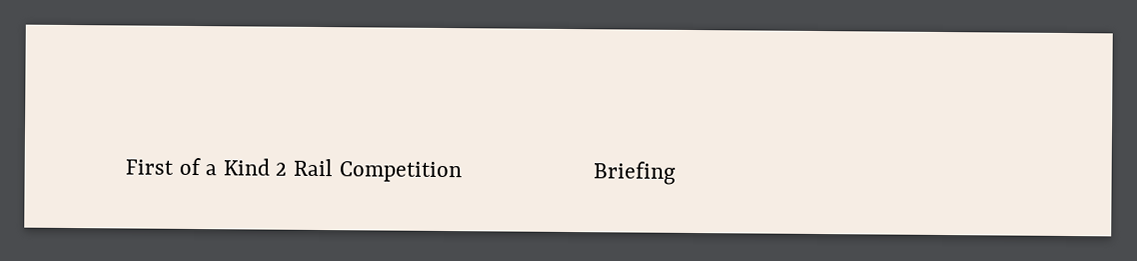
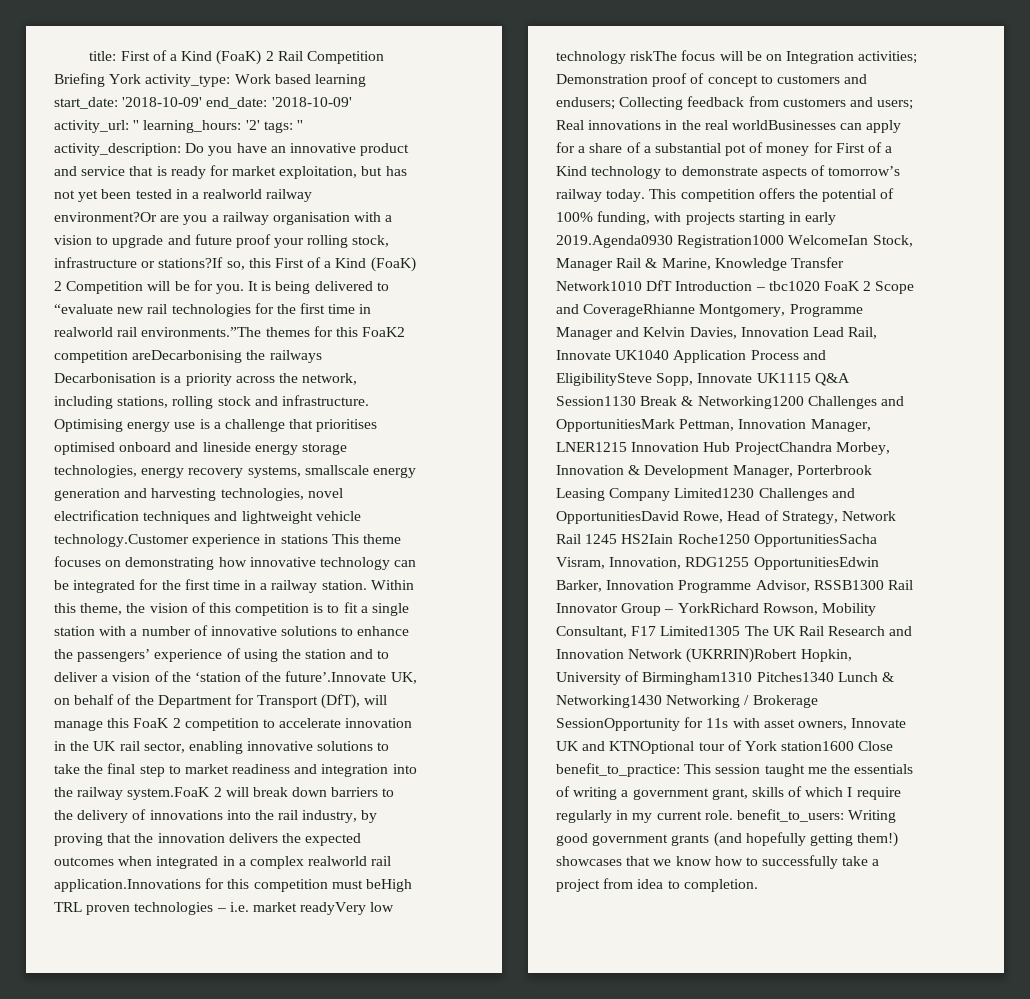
[125,157,270,176] First of a Kind -> [89,50,262,65] title: First of a Kind (FoaK)
(676, 173) none -> [109,74,366,87] [54,97,352,109] [54,120,303,133] [54,143,410,156] [54,165,407,179] [54,189,313,202] [54,212,393,225] [54,234,390,248] [54,257,416,272] [54,280,389,294] [54,303,372,317] [54,326,406,337] [54,350,322,363] [54,373,358,386] [54,395,369,409] [54,419,378,432] [54,442,347,455] [54,465,416,478] [54,488,343,501] [54,510,361,524] [54,534,401,547] [54,556,417,570] [54,579,414,593] [54,602,410,616] [54,625,410,636] [54,648,390,662] [54,671,417,684] [54,694,388,709] [54,718,413,731] [54,741,390,754] [54,763,417,777] [54,787,395,800] [54,809,378,823] [54,833,362,846] [54,856,392,869] [54,878,412,892] [54,902,395,915] [556,50,918,64] [556,73,868,87] [556,96,914,110] [556,120,902,133] [556,142,893,156] [556,165,901,179] [556,188,895,202] [556,211,837,225] [556,235,913,248] [556,257,844,271] [556,280,915,294] [556,304,863,317] [556,327,878,340] [556,350,826,363] [556,373,850,386] [556,396,904,409] [556,419,871,432] [556,442,890,455] [556,465,872,478] [556,488,855,501] [556,510,896,524] [556,534,877,547] [556,557,879,570] [556,580,913,593] [556,603,876,616] [556,626,913,638] [556,648,852,663] [556,671,894,685] [556,695,818,708] [556,717,907,731] [556,740,894,754] [556,763,914,777] [556,786,901,800] [556,809,897,823] [556,832,899,847] [556,855,880,869] [556,878,758,892] York activity_type: Work based learning start_date: '2018-10-09' end_date: '2018-10-09' activity_url: '' learning_hours: '2' tags: '' activity_description: Do you have an innovative product and service that is ready for market exploitation, but has not yet been tested in a realworld railway environment?Or are you a railway organisation with a vision to upgrade and future proof your rolling stock, infrastructure or stations?If so, this First of a Kind (FoaK) 2 Competition will be for you. It is being delivered to “evaluate new rail technologies for the first time in realworld rail environments.”The themes for this FoaK2 competition areDecarbonising the railways Decarbonisation is a priority across the network, including stations, rolling stock and infrastructure. Optimising energy use is a challenge that prioritises optimised onboard and lineside energy storage technologies, energy recovery systems, smallscale energy generation and harvesting technologies, novel electrification techniques and lightweight vehicle technology.Customer experience in stations This theme focuses on demonstrating how innovative technology can be integrated for the first time in a railway station. Within this theme, the vision of this competition is to fit a single station with a number of innovative solutions to enhance the passengers’ experience of using the station and to deliver a vision of the ‘station of the future’.Innovate UK, on behalf of the Department for Transport (DfT), will manage this FoaK 2 competition to accelerate innovation in the UK rail sector, enabling innovative solutions to take the final step to market readiness and integration into the railway system.FoaK 2 will break down barriers to the delivery of innovations into the rail industry, by proving that the innovation delivers the expected outcomes when integrated in a complex realworld rail application.Innovations for this competition must beHigh TRL proven technologies – i.e. market readyVery low technology riskThe focus will be on Integration activities; Demonstration proof of concept to customers and endusers; Collecting feedback from customers and users; Real innovations in the real worldBusinesses can apply for a share of a substantial pot of money for First of a Kind technology to demonstrate aspects of tomorrow’s railway today. This competition offers the potential of 100% funding, with projects starting in early 2019.Agenda0930 Registration1000 WelcomeIan Stock, Manager Rail & Marine, Knowledge Transfer Network1010 DfT Introduction – tbc1020 FoaK 2 Scope and CoverageRhianne Montgomery, Programme Manager and Kelvin Davies, Innovation Lead Rail, Innovate UK1040 Application Process and EligibilitySteve Sopp, Innovate UK1115 Q&A Session1130 Break & Networking1200 Challenges and OpportunitiesMark Pettman, Innovation Manager, LNER1215 Innovation Hub ProjectChandra Morbey, Innovation & Development Manager, Porterbrook Leasing Company Limited1230 Challenges and OpportunitiesDavid Rowe, Head of Strategy, Network Rail 1245 HS2Iain Roche1250 OpportunitiesSacha Visram, Innovation, RDG1255 OpportunitiesEdwin Barker, Innovation Programme Advisor, RSSB1300 Rail Innovator Group – YorkRichard Rowson, Mobility Consultant, F17 Limited1305 The UK Rail Research and Innovation Network (UKRRIN)Robert Hopkin, University of Birmingham1310 Pitches1340 Lunch & Networking1430 Networking / Brokerage SessionOpportunity for 11s with asset owners, Innovate UK and KTNOptional tour of York station1600 Close benefit_to_practice: This session taught me the essentials of writing a government grant, skills of which I require regularly in my current role. benefit_to_users: Writing good government grants (and hopefully getting them!) showcases that we know how to successfully take a project from idea to completion.

